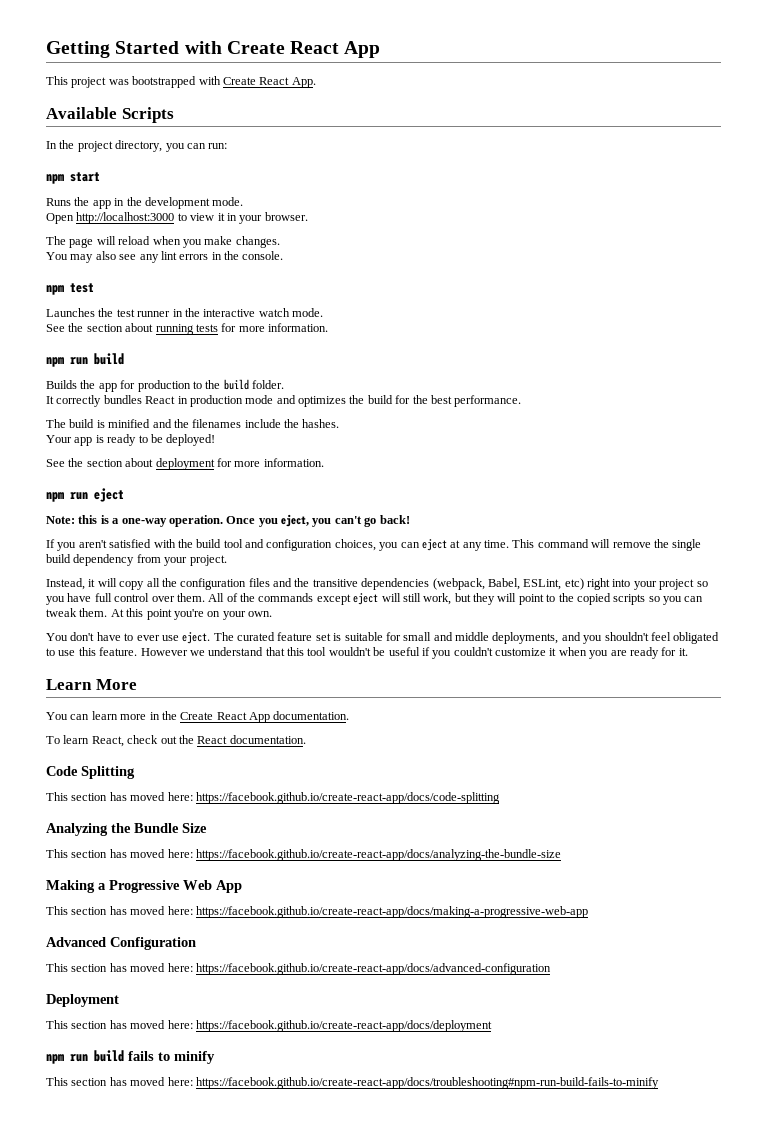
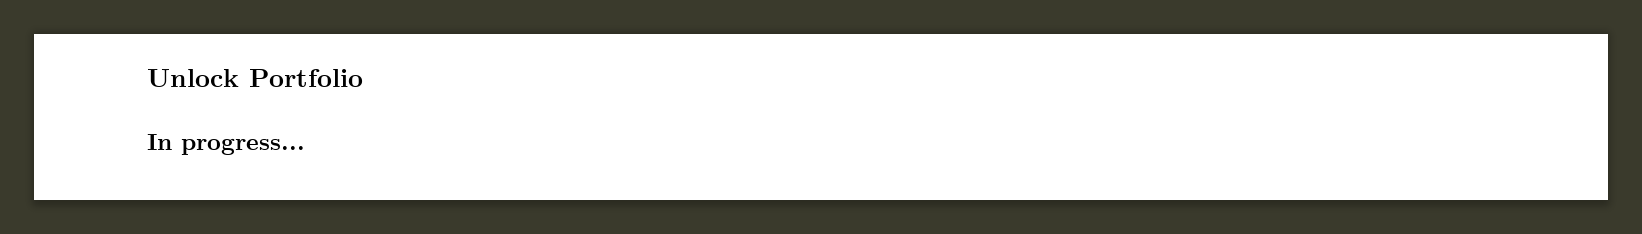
[46,41,381,58] [46,76,316,88] [46,107,174,123] [46,140,228,152] [46,172,100,184] [46,197,244,209] [46,212,308,224] [46,236,280,248] [46,251,284,263] [46,283,94,295] [46,308,323,317] [46,323,328,335] [46,353,124,367] [46,379,284,392] [46,395,522,407] [46,419,340,428] [46,434,216,446] [46,458,324,470] [46,488,124,502] [46,514,410,527] [46,539,702,551] [46,554,227,566] [46,578,708,590] [46,593,704,605] [46,608,272,620] [46,632,720,644] [46,647,688,659] [46,679,137,690] [46,711,350,723] [46,735,306,747] [46,766,135,779] [46,792,500,804] [46,823,207,836] [46,849,561,861] [46,880,242,893] [46,906,588,918] [46,937,196,950] [46,963,551,975] [46,994,119,1007] [46,1020,492,1032] [46,1050,215,1064] [46,1077,659,1089] Getting Started with Create React App // This project was bootstrapped with Create React App. // Available Scripts // In the project directory, you can run: // npm start // Runs the app in the development mode. // Open http://localhost:3000 to view it in your browser. // The page will reload when you make changes. // You may also see any lint errors in the console. // npm test // Launches the test runner in the interactive watch mode. // See the section about running tests for more information. // npm run build // Builds the app for production to the build folder. // It correctly bundles React in production mode and optimizes the build for the best performance. // The build is minified and the filenames include the hashes. // Your app is ready to be deployed! // See the section about deployment for more information. // npm run eject // Note: this is a one-way operation. Once you eject, you can't go back! // If you aren't satisfied with the build tool and configuration choices, you can eject at any time. This command will remove the single build dependency from your project. // Instead, it will copy all the configuration files and the transitive dependencies (webpack, Babel, ESLint, etc) right into your project so you have full control over them. All of the commands except eject will still work, but they will point to the copied scripts so you can tweak them. At this point you're on your own. // You don't have to ever use eject. The curated feature set is suitable for small and middle deployments, and you shouldn't feel obligated to use this feature. However we understand that this tool wouldn't be useful if you couldn't customize it when you are ready for it. // Learn More // You can learn more in the Create React App documentation. // To learn React, check out the React documentation. // Code Splitting // This section has moved here: https://facebook.github.io/create-react-app/docs/code-splitting // Analyzing the Bundle Size // This section has moved here: https://facebook.github.io/create-react-app/docs/analyzing-the-bundle-size // Making a Progressive Web App // This section has moved here: https://facebook.github.io/create-react-app/docs/making-a-progressive-web-app // Advanced Configuration // This section has moved here: https://facebook.github.io/create-react-app/docs/advanced-configuration // Deployment // This section has moved here: https://facebook.github.io/create-react-app/docs/deployment // npm run build fails to minify // This section has moved here: https://facebook.github.io/create-react-app/docs/troubleshooting#npm-run-build-fails-to-minify -> [147,69,363,87] [147,134,305,155] Unlock Portfolio // In progress...

